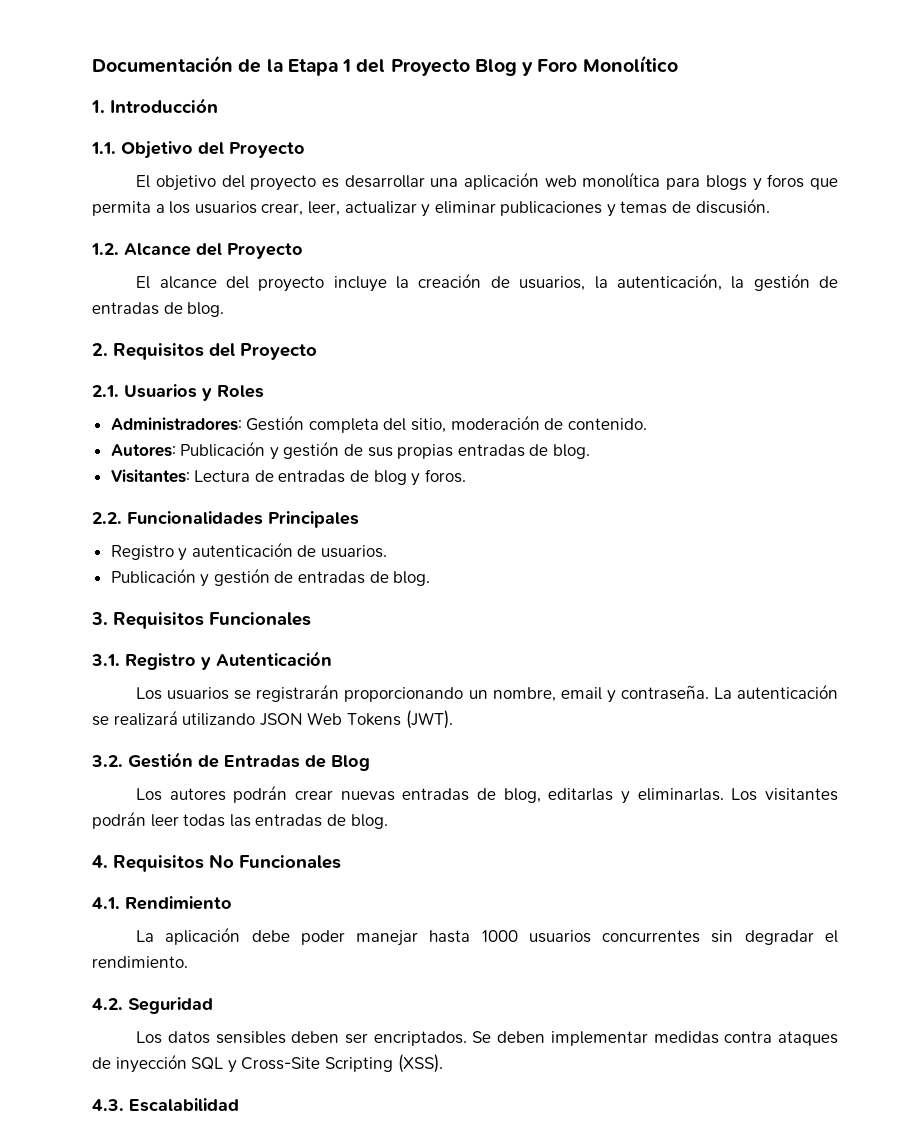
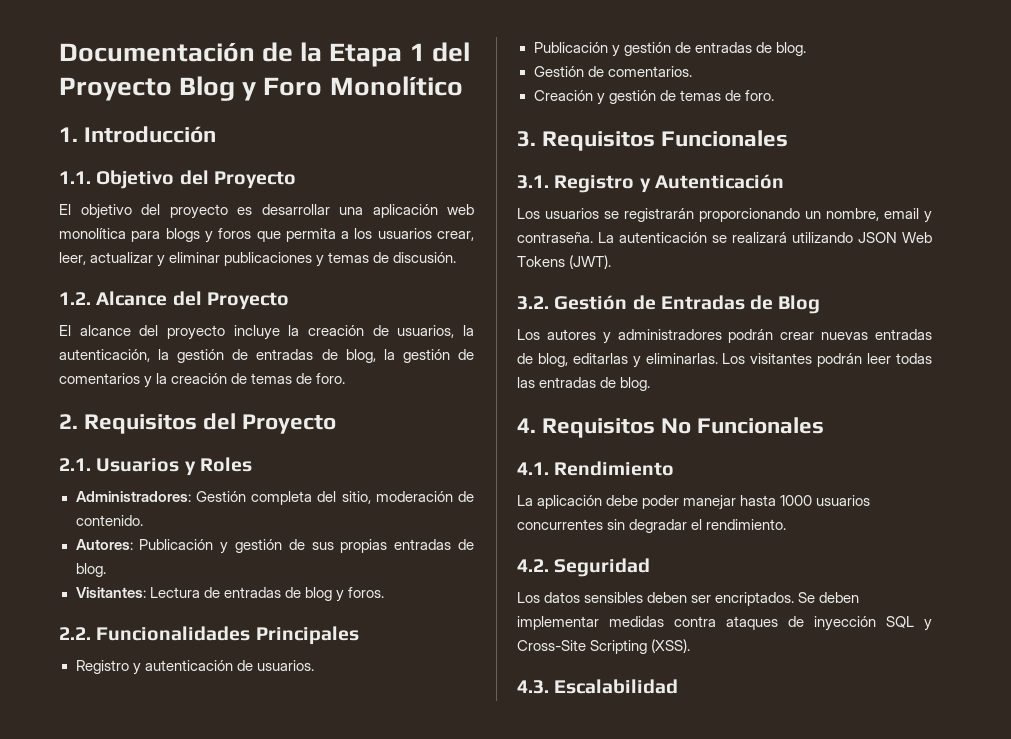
[187,302,225,317] blog. -> [345,349,474,363] [59,373,346,388] blog, la gestión de comentarios y la creación de temas de foro.
(431, 578) none -> [533,66,692,77] [533,90,774,105] // Gestión de comentarios. // Creación y gestión de temas de foro.
(226, 794) none -> [602,329,722,344] y administradores

